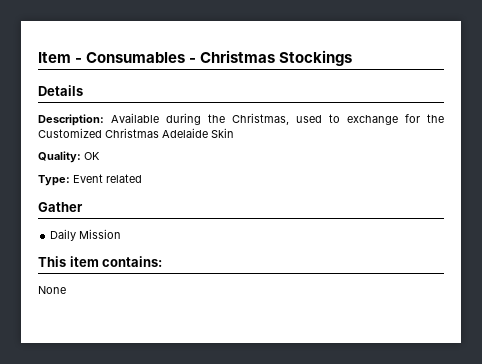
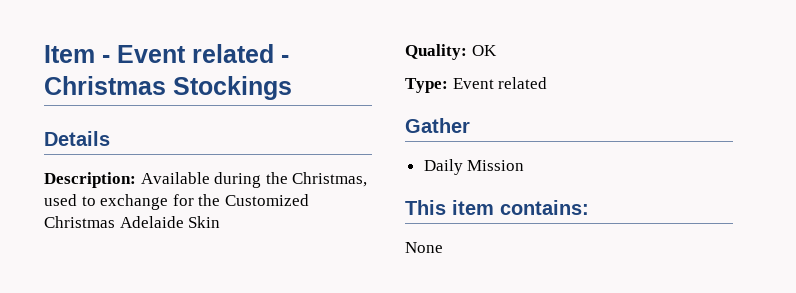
[86,52,186,63] Consumables -> [117,44,274,63] Event related

